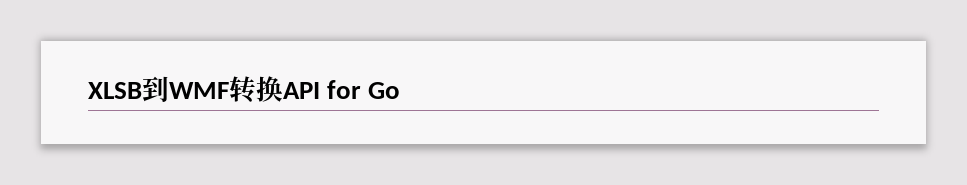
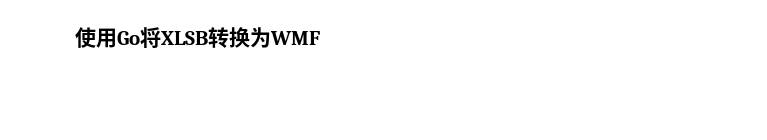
[88,76,401,103] XLSB到WMF转换API for Go -> [75,27,320,48] 使用Go将XLSB转换为WMF

